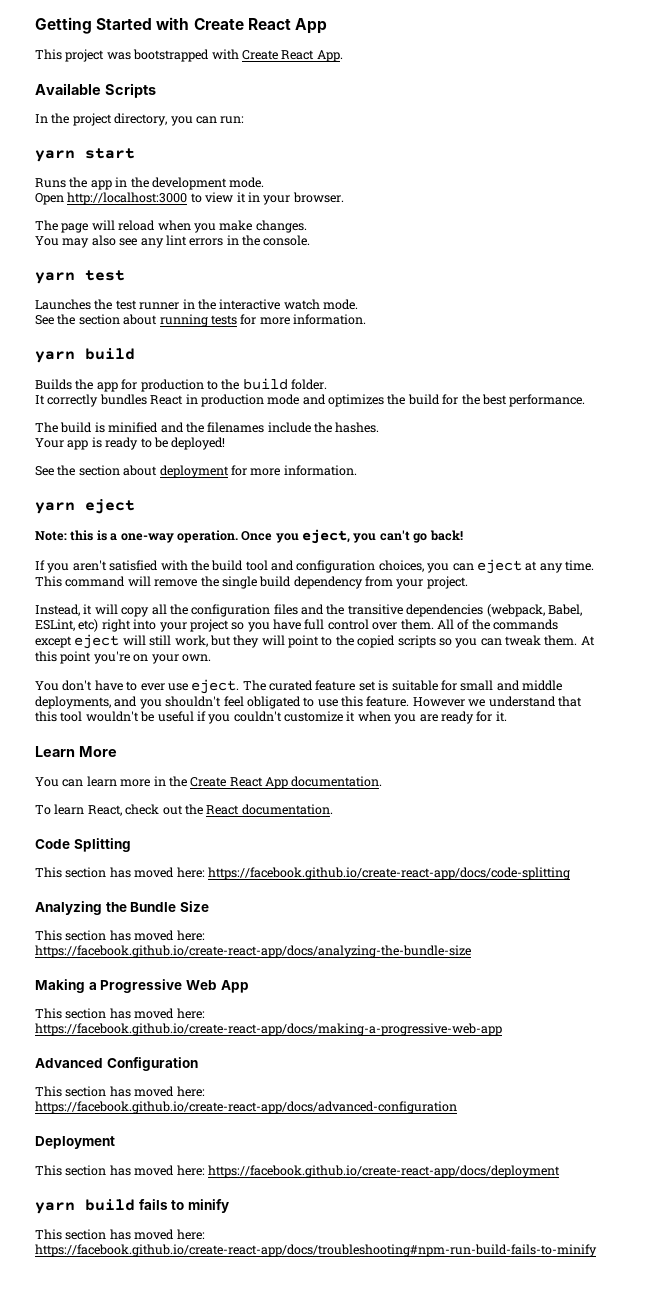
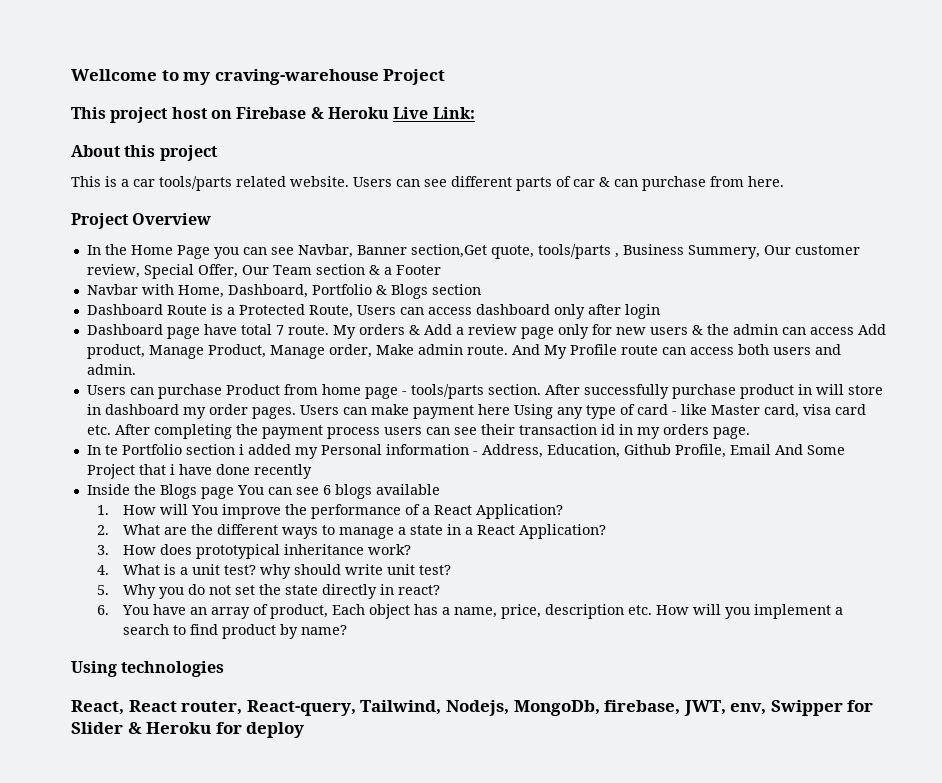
[35,17,327,34] [35,49,343,62] [35,83,156,98] [35,113,245,126] [35,148,135,162] [35,177,265,190] [35,192,344,205] [35,220,307,233] [35,235,311,248] [35,270,125,284] [35,299,358,310] [35,314,366,327] [35,348,135,363] [35,378,327,392] [35,394,586,407] [35,422,380,433] [35,437,226,450] [35,465,357,478] [35,499,135,514] [35,529,463,544] [35,559,594,574] [35,576,468,589] [35,604,582,617] [35,619,558,632] [35,634,595,649] [35,651,211,664] [35,679,562,694] [35,696,582,709] [35,711,507,724] [35,746,117,757] [35,776,383,789] [35,804,333,816] [35,838,131,852] [35,867,570,880] [35,901,209,915] [35,930,205,941] [35,945,471,958] [35,979,249,993] [35,1008,205,1019] [35,1023,502,1036] [35,1057,198,1071] [35,1086,205,1097] [35,1101,457,1114] [35,1136,115,1149] [35,1165,560,1178] [35,1199,229,1214] [35,1229,205,1240] [35,1244,597,1257] Getting Started with Create React App // This project was bootstrapped with Create React App. // Available Scripts // In the project directory, you can run: // yarn start // Runs the app in the development mode. // Open http://localhost:3000 to view it in your browser. // The page will reload when you make changes. // You may also see any lint errors in the console. // yarn test // Launches the test runner in the interactive watch mode. // See the section about running tests for more information. // yarn build // Builds the app for production to the build folder. // It correctly bundles React in production mode and optimizes the build for the best performance. // The build is minified and the filenames include the hashes. // Your app is ready to be deployed! // See the section about deployment for more information. // yarn eject // Note: this is a one-way operation. Once you eject, you can't go back! // If you aren't satisfied with the build tool and configuration choices, you can eject at any time. This command will remove the single build dependency from your project. // Instead, it will copy all the configuration files and the transitive dependencies (webpack, Babel, ESLint, etc) right into your project so you have full control over them. All of the commands except eject will still work, but they will point to the copied scripts so you can tweak them. At this point you're on your own. // You don't have to ever use eject. The curated feature set is suitable for small and middle deployments, and you shouldn't feel obligated to use this feature. However we understand that this tool wouldn't be useful if you couldn't customize it when you are ready for it. // Learn More // You can learn more in the Create React App documentation. // To learn React, check out the React documentation. // Code Splitting // This section has moved here: https://facebook.github.io/create-react-app/docs/code-splitting // Analyzing the Bundle Size // This section has moved here: https://facebook.github.io/create-react-app/docs/analyzing-the-bundle-size // Making a Progressive Web App // This section has moved here: https://facebook.github.io/create-react-app/docs/making-a-progressive-web-app // Advanced Configuration // This section has moved here: https://facebook.github.io/create-react-app/docs/advanced-configuration // Deployment // This section has moved here: https://facebook.github.io/create-react-app/docs/deployment // yarn build fails to minify // This section has moved here: https://facebook.github.io/create-react-app/docs/troubleshooting#npm-run-build-fails-to-minify -> [71,69,446,85] [71,107,475,123] [71,145,218,161] [71,176,784,191] [71,213,212,229] [86,244,860,259] [86,264,441,279] [86,284,481,299] [86,304,660,319] [86,324,886,339] [86,344,841,359] [86,364,136,375] [86,384,883,399] [86,404,866,419] [86,424,750,439] [86,444,845,459] [86,464,312,479] [86,484,440,499] [96,504,563,519] [96,524,606,539] [96,544,411,559] [96,564,451,579] [96,584,440,599] [96,604,843,619] [122,624,347,639] [71,661,225,677] [71,700,874,716] [71,722,305,738] Wellcome to my craving-warehouse Project // This project host on Firebase & Heroku Live Link: // About this project // This is a car tools/parts related website. Users can see different parts of car & can purchase from here. // Project Overview // In the Home Page you can see Navbar, Banner section,Get quote, tools/parts , Business Summery, Our customer review, Special Offer, Our Team section & a Footer // Navbar with Home, Dashboard, Portfolio & Blogs section // Dashboard Route is a Protected Route, Users can access dashboard only after login // Dashboard page have total 7 route. My orders & Add a review page only for new users & the admin can access Add product, Manage Product, Manage order, Make admin route. And My Profile route can access both users and admin. // Users can purchase Product from home page - tools/parts section. After successfully purchase product in will store in dashboard my order pages. Users can make payment here Using any type of card - like Master card, visa card etc. After completing the payment process users can see their transaction id in my orders page. // In te Portfolio section i added my Personal information - Address, Education, Github Profile, Email And Some Project that i have done recently // Inside the Blogs page You can see 6 blogs available // 1. How will You improve the performance of a React Application? // 2. What are the different ways to manage a state in a React Application? // 3. How does prototypical inheritance work? // 4. What is a unit test? why should write unit test? // 5. Why you do not set the state directly in react? // 6. You have an array of product, Each object has a name, price, description etc. How will you implement a search to find product by name? // Using technologies // React, React router, React-query, Tailwind, Nodejs, MongoDb, firebase, JWT, env, Swipper for Slider & Heroku for deploy

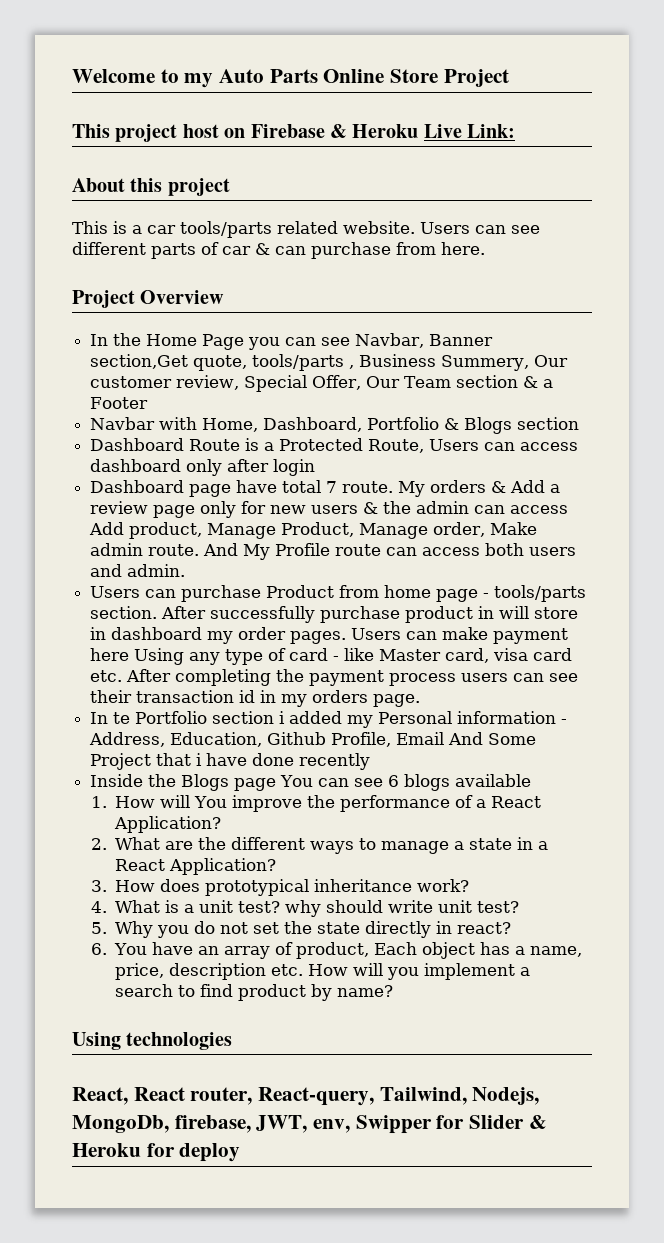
[71,69,157,81] Wellcome -> [72,69,155,83] Welcome
[214,69,379,85] craving-warehouse -> [219,69,439,83] Auto Parts Online Store

